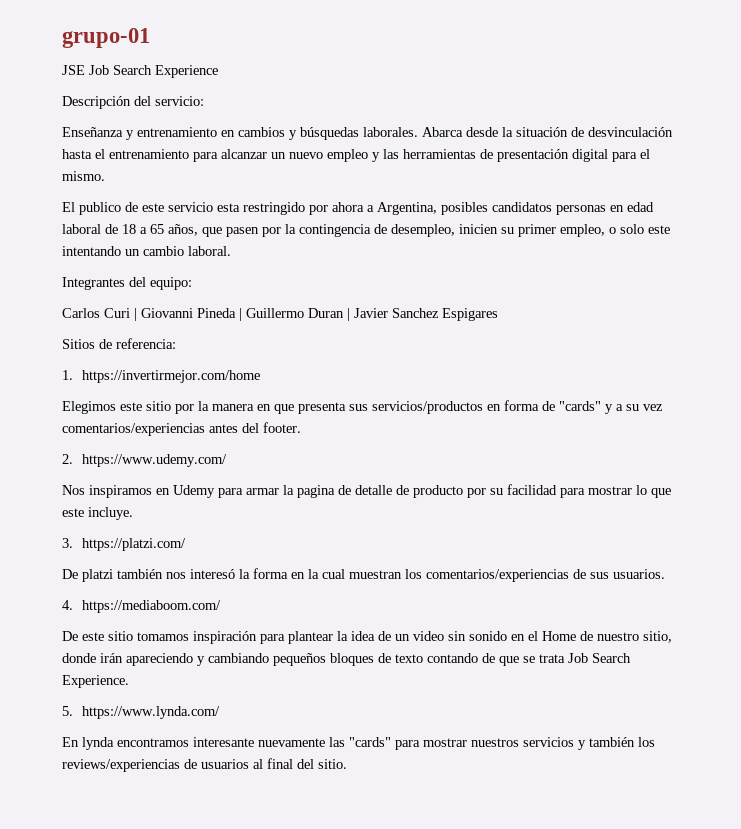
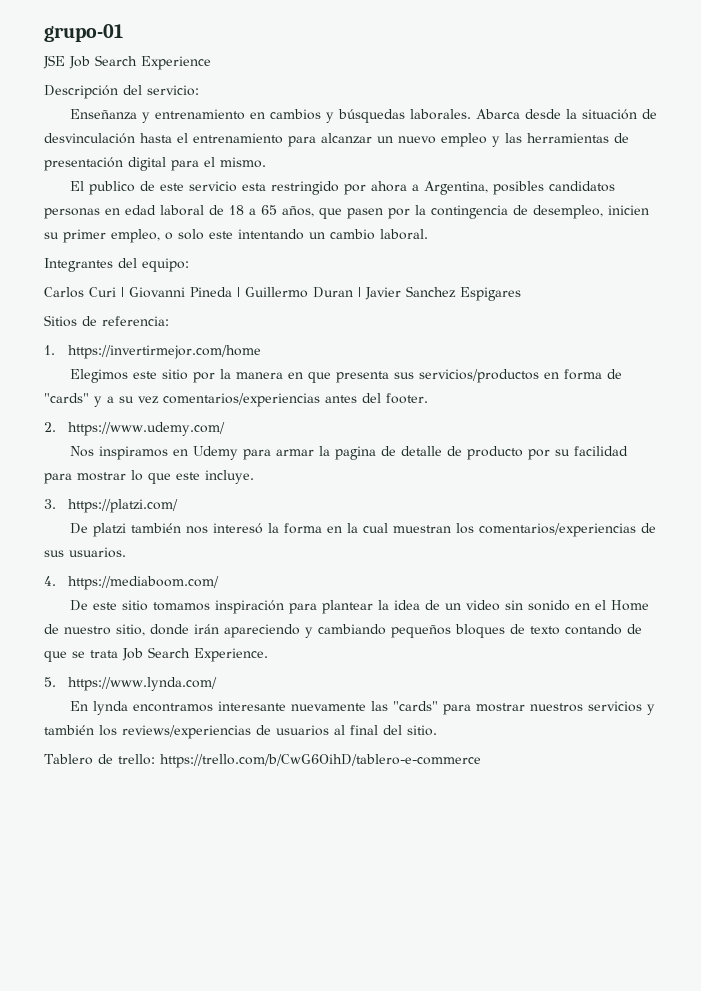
(347, 764) none -> [44,754,481,768] // Tablero de trello: https://trello.com/b/CwG6OihD/tablero-e-commerce

